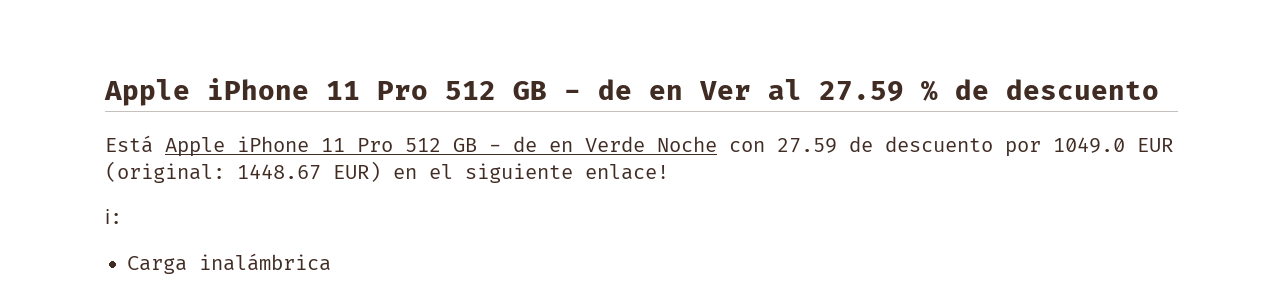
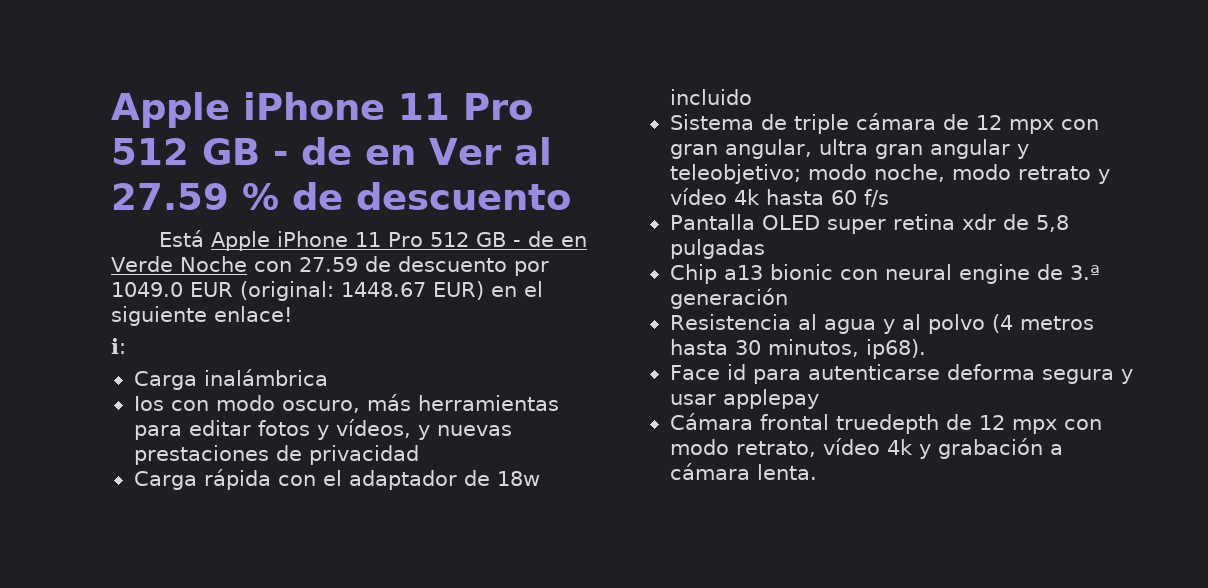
(331, 262) none -> [133,394,559,413] [133,419,512,440] [133,445,419,465] [133,469,540,490] [669,89,752,105] [669,113,1099,134] [669,139,1029,159] [669,164,1110,184] [669,188,889,207] [669,214,1069,234] [669,239,765,259] [669,264,1100,284] [669,288,788,309] [669,314,1094,334] [669,339,926,359] [669,364,1133,384] [669,389,819,409] [669,413,1102,434] [669,438,1063,459] [669,463,817,480] // Ios con modo oscuro, más herramientas para editar fotos y vídeos, y nuevas prestaciones de privacidad // Carga rápida con el adaptador de 18w incluido // Sistema de triple cámara de 12 mpx con gran angular, ultra gran angular y teleobjetivo; modo noche, modo retrato y vídeo 4k hasta 60 f/s // Pantalla OLED super retina xdr de 5,8 pulgadas // Chip a13 bionic con neural engine de 3.ª generación // Resistencia al agua y al polvo (4 metros hasta 30 minutos, ip68). // Face id para autenticarse deforma segura y usar applepay // Cámara frontal truedepth de 12 mpx con modo retrato, vídeo 4k y grabación a cámara lenta.

